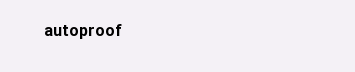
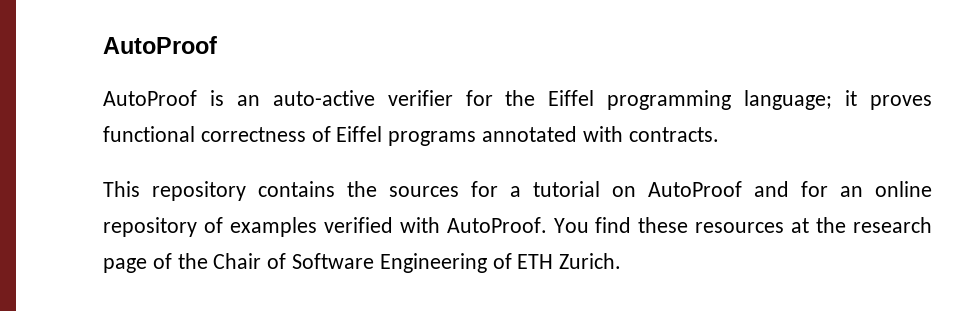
[44,24,122,39] autoproof -> [103,36,217,54] [103,90,933,110] [103,126,719,146] [103,181,932,201] [103,217,932,237] [103,253,622,273] AutoProof // AutoProof is an auto-active verifier for the Eiffel programming language; it proves functional correctness of Eiffel programs annotated with contracts. // This repository contains the sources for a tutorial on AutoProof and for an online repository of examples verified with AutoProof. You find these resources at the research page of the Chair of Software Engineering of ETH Zurich.

